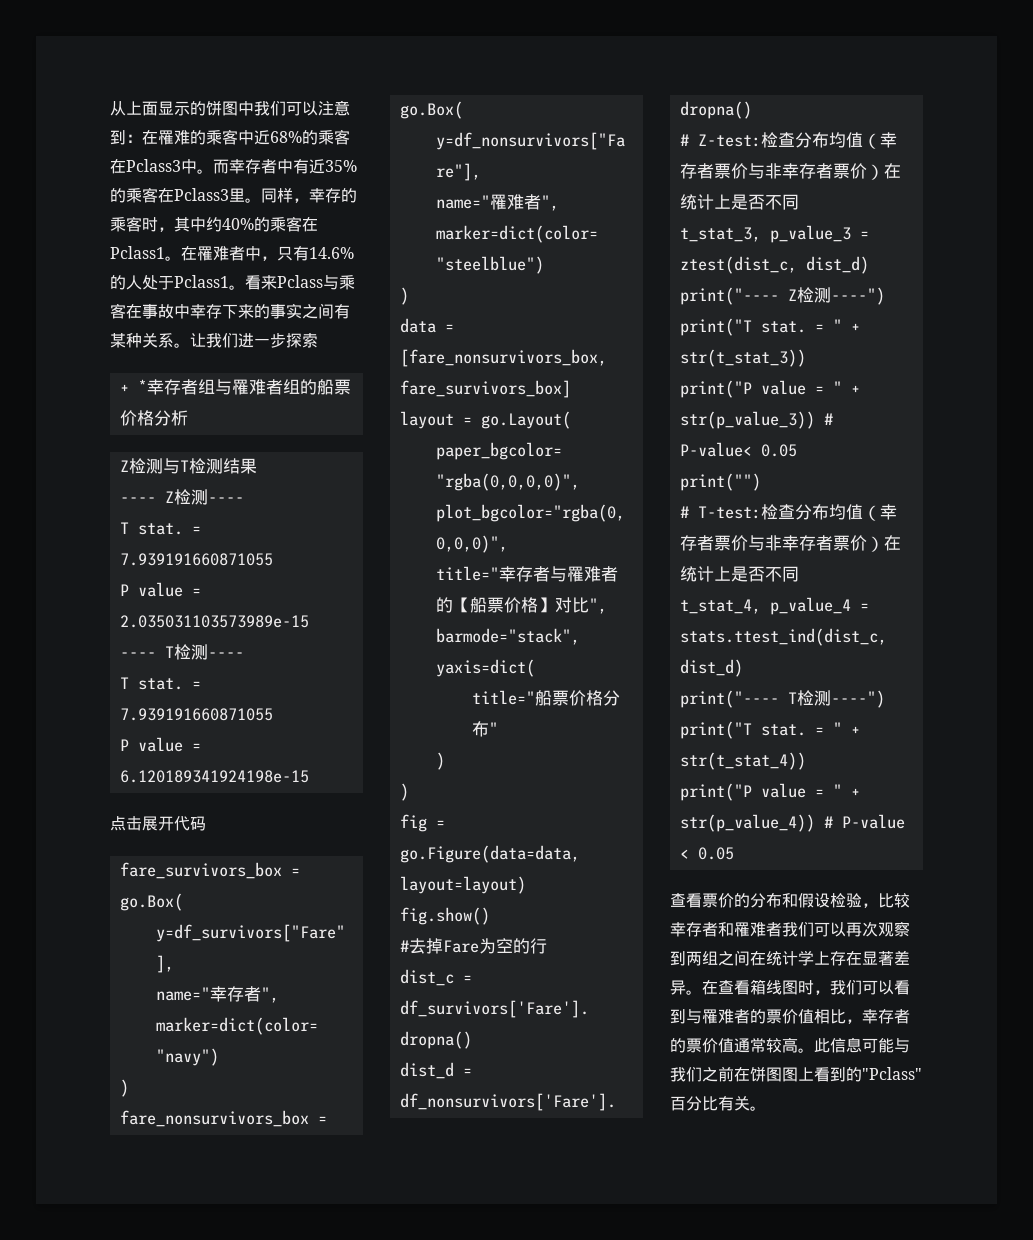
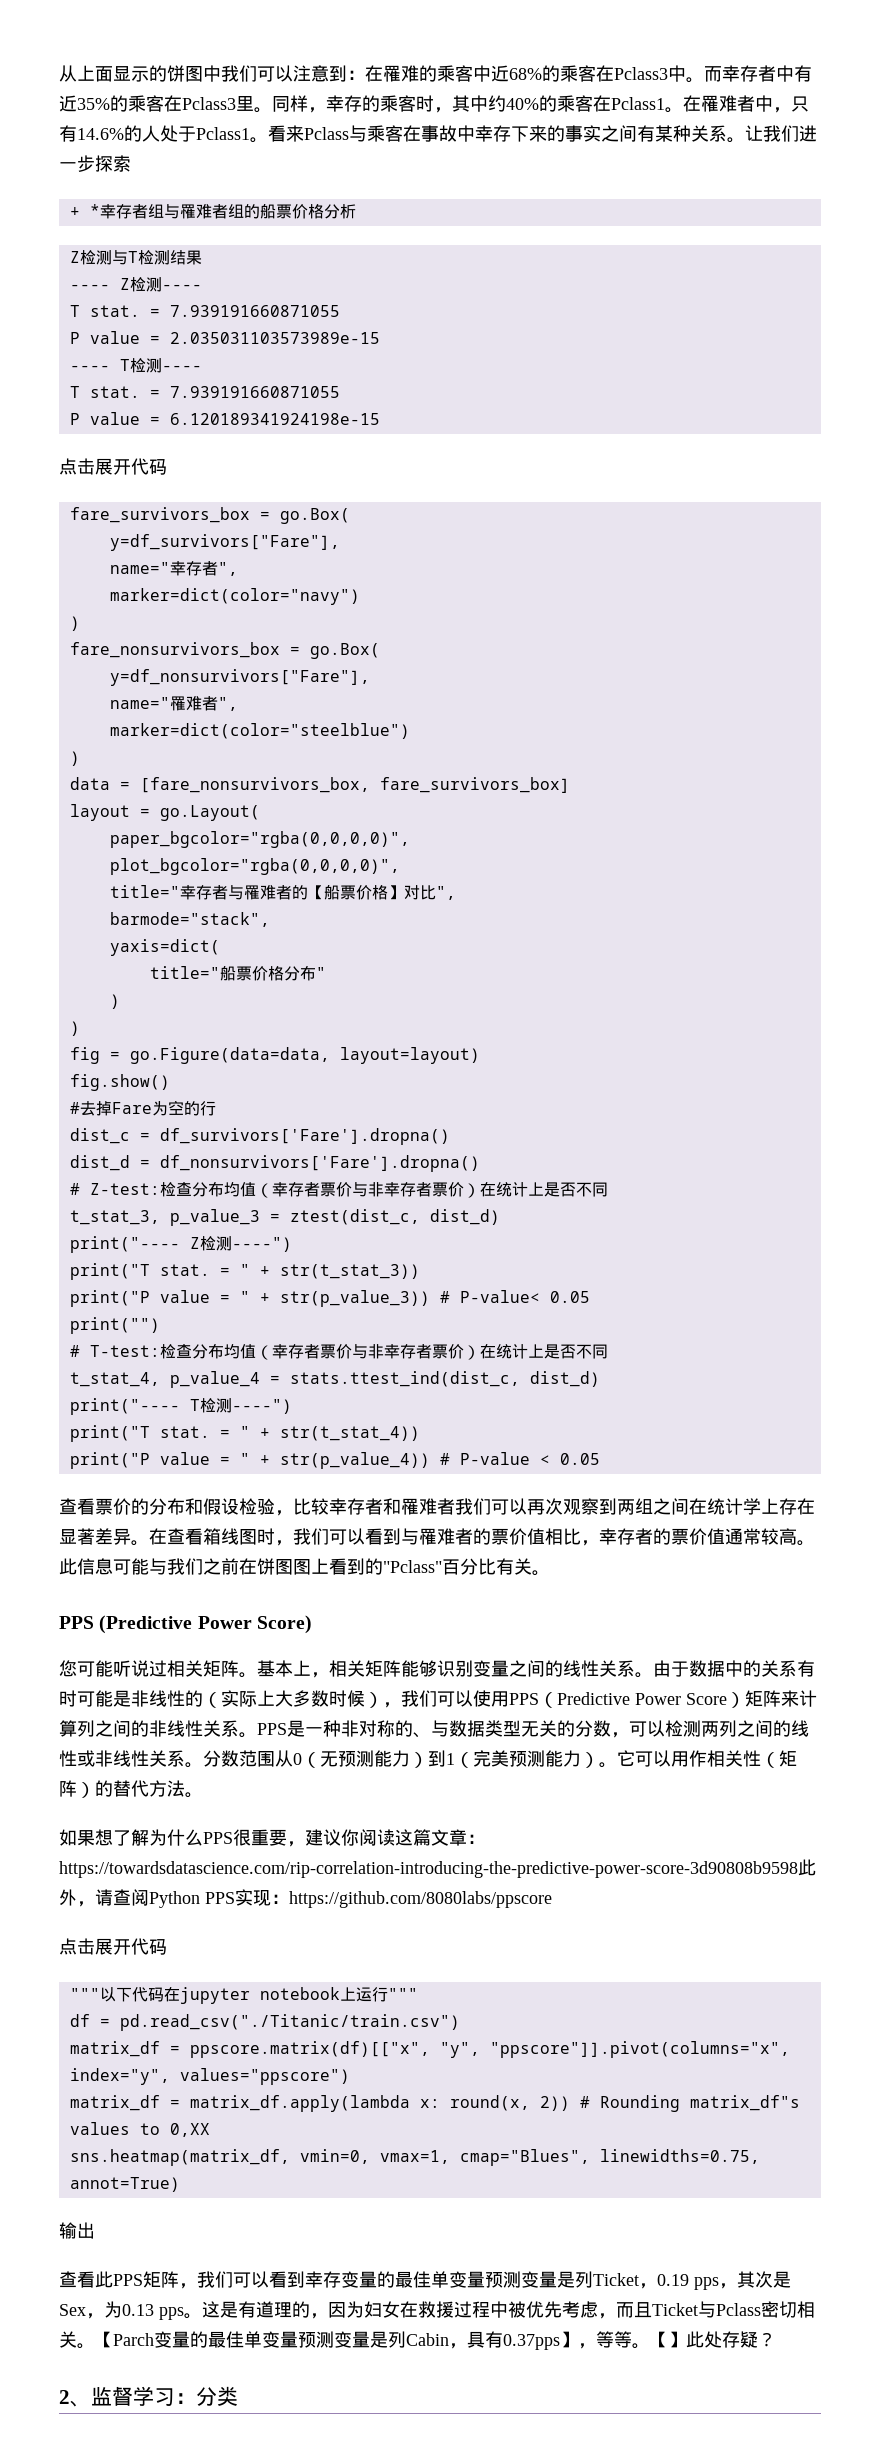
(766, 1108) none -> [59,1615,312,1634] [59,1660,815,1678] [59,1690,817,1708] [59,1720,809,1738] [59,1750,797,1768] [59,1780,203,1798] [59,1829,485,1847] [59,1859,816,1878] [59,1889,552,1908] [59,1938,167,1955] [69,1987,418,2004] [69,2014,460,2031] [69,2041,790,2058] [69,2068,350,2085] [69,2095,800,2112] [69,2122,210,2137] [69,2149,760,2166] [69,2177,180,2192] [59,2222,95,2239] [59,2271,791,2290] [59,2301,815,2320] [59,2331,776,2350] [59,2386,238,2407] // PPS (Predictive Power Score) // 您可能听说过相关矩阵。基本上，相关矩阵能够识别变量之间的线性关系。由于数据中的关系有时可能是非线性的（实际上大多数时候），我们可以使用PPS（Predictive Power Score）矩阵来计算列之间的非线性关系。PPS是一种非对称的、与数据类型无关的分数，可以检测两列之间的线性或非线性关系。分数范围从0（无预测能力）到1（完美预测能力）。它可以用作相关性（矩阵）的替代方法。 // 如果想了解为什么PPS很重要，建议你阅读这篇文章：https://towardsdatascience.com/rip-correlation-introducing-the-predictive-power-score-3d90808b9598此外，请查阅Python PPS实现：https://github.com/8080labs/ppscore // 点击展开代码 // """以下代码在jupyter notebook上运行""" // df = pd.read_csv("./Titanic/train.csv") // matrix_df = ppscore.matrix(df)[["x", "y", "ppscore"]].pivot(columns="x", index="y", values="ppscore") // matrix_df = matrix_df.apply(lambda x: round(x, 2)) # Rounding matrix_df"s values to 0,XX // sns.heatmap(matrix_df, vmin=0, vmax=1, cmap="Blues", linewidths=0.75, annot=True) // 输出 // 查看此PPS矩阵，我们可以看到幸存变量的最佳单变量预测变量是列Ticket，0.19 pps，其次是Sex，为0.13 pps。这是有道理的，因为妇女在救援过程中被优先考虑，而且Ticket与Pclass密切相关。【Parch变量的最佳单变量预测变量是列Cabin，具有0.37pps】，等等。【】此处存疑？ // 2、监督学习：分类

